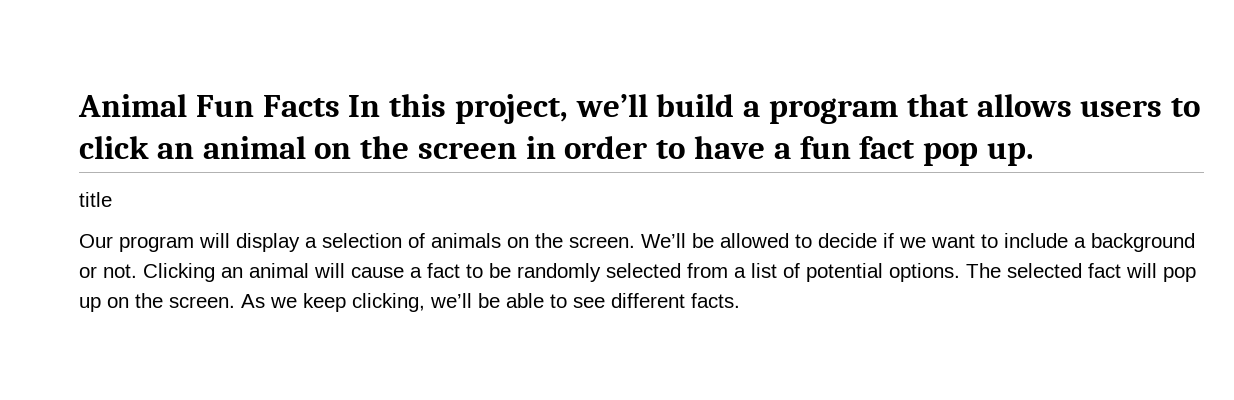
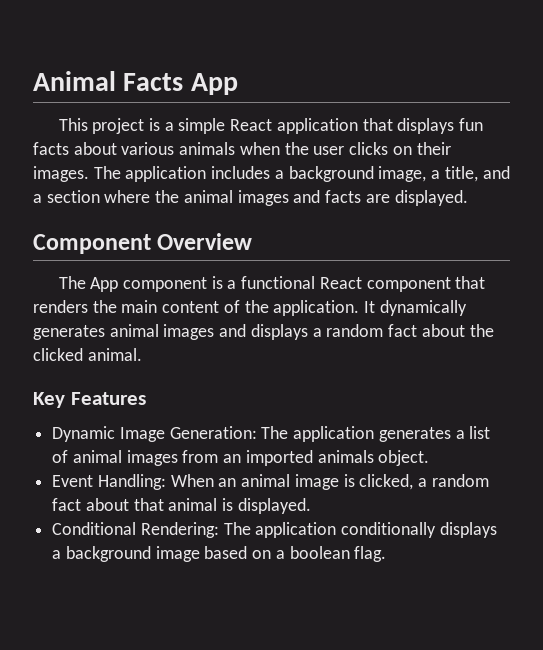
[195,94,1201,124] [79,136,1034,166] [79,192,112,207] [79,233,1195,252] [79,263,1196,282] [79,293,740,312] Fun Facts In this project, we’ll build a program that allows users to click an animal on the screen in order to have a fun fact pop up. // title // Our program will display a selection of animals on the screen. We’ll be allowed to decide if we want to include a background or not. Clicking an animal will cause a fact to be randomly selected from a list of potential options. The selected fact will pop up on the screen. As we keep clicking, we’ll be able to see different facts. -> [123,73,238,95] [58,118,484,134] [33,142,451,155] [33,166,510,182] [33,190,468,206] [33,233,253,254] [58,276,486,292] [33,300,467,316] [33,324,494,340] [33,348,142,361] [33,392,146,408] [52,426,491,442] [52,450,430,466] [52,474,489,490] [52,498,311,514] [52,522,497,538] [52,546,387,562] Facts App // This project is a simple React application that displays fun facts about various animals when the user clicks on their images. The application includes a background image, a title, and a section where the animal images and facts are displayed. // Component Overview // The App component is a functional React component that renders the main content of the application. It dynamically generates animal images and displays a random fact about the clicked animal. // Key Features // Dynamic Image Generation: The application generates a list of animal images from an imported animals object. // Event Handling: When an animal image is clicked, a random fact about that animal is displayed. // Conditional Rendering: The application conditionally displays a background image based on a boolean flag.

